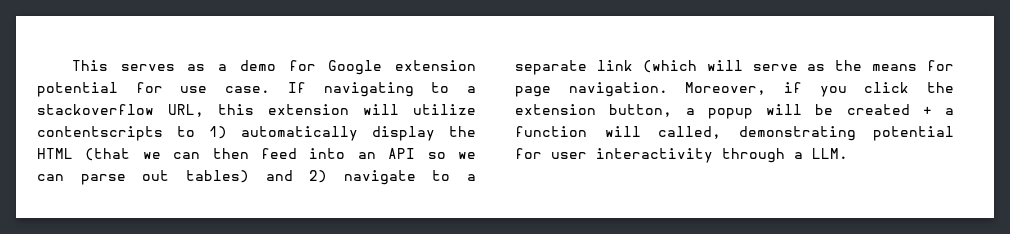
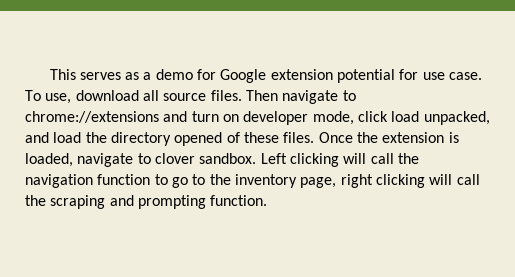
[287,82,477,97] [37,104,476,117] [37,126,476,141] [37,148,476,161] [37,170,476,185] [515,60,954,75] [515,82,954,97] [515,104,954,119] [515,126,954,141] [515,148,848,163] If navigating to a stackoverflow URL, this extension will utilize contentscripts to 1) automatically display the HTML (that we can then feed into an API so we can parse out tables) and 2) navigate to a separate link (which will serve as the means for page navigation. Moreover, if you click the extension button, a popup will be created + a function will called, demonstrating potential for user interactivity through a LLM. -> [25,90,356,104] [25,111,490,125] [25,132,459,146] [25,153,419,167] [25,174,480,188] [25,195,268,209] To use, download all source files. Then navigate to chrome://extensions and turn on developer mode, click load unpacked, and load the directory opened of these files. Once the extension is loaded, navigate to clover sandbox. Left clicking will call the navigation function to go to the inventory page, right clicking will call the scraping and prompting function.

